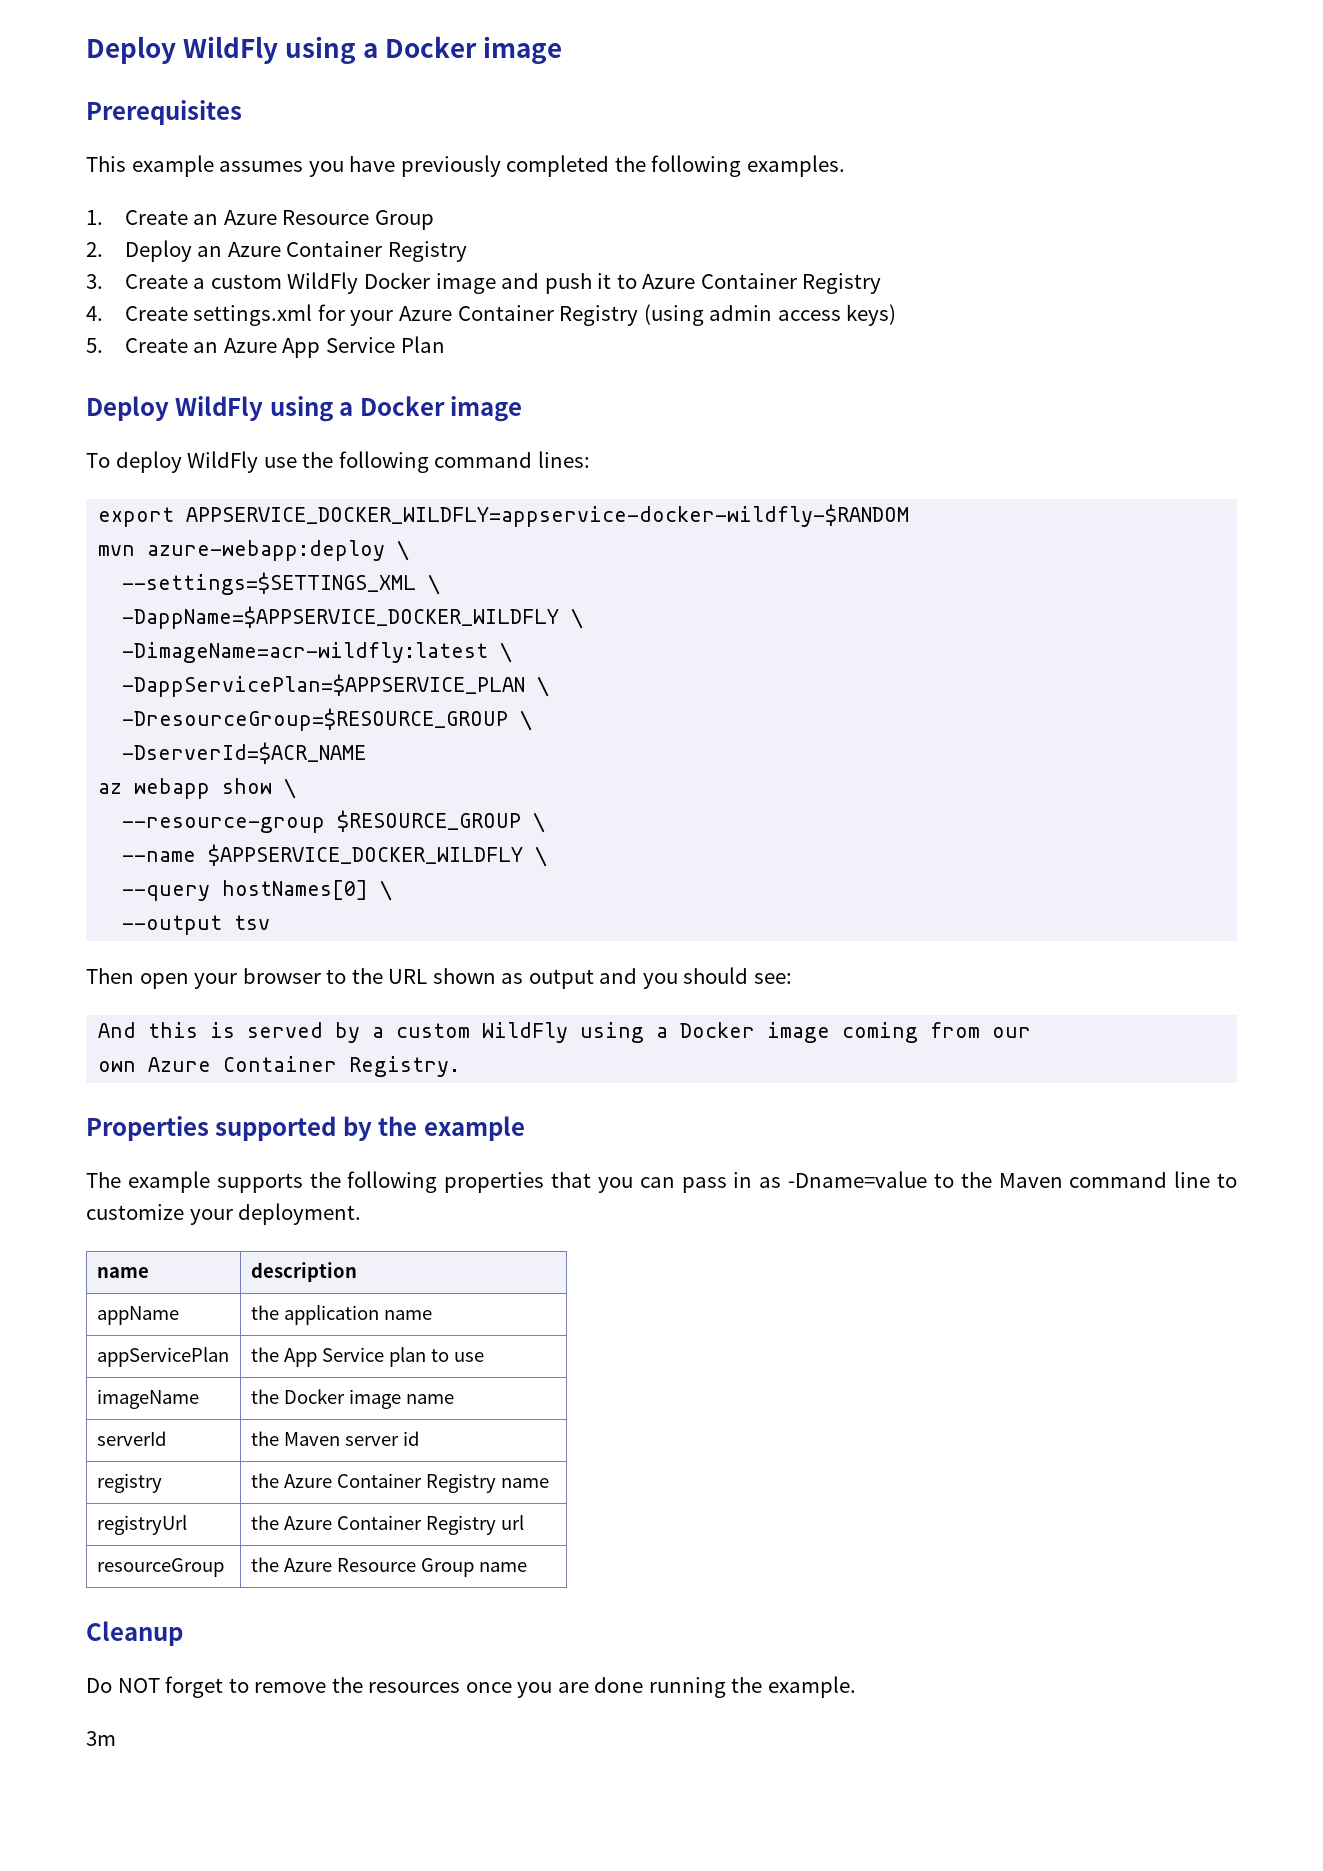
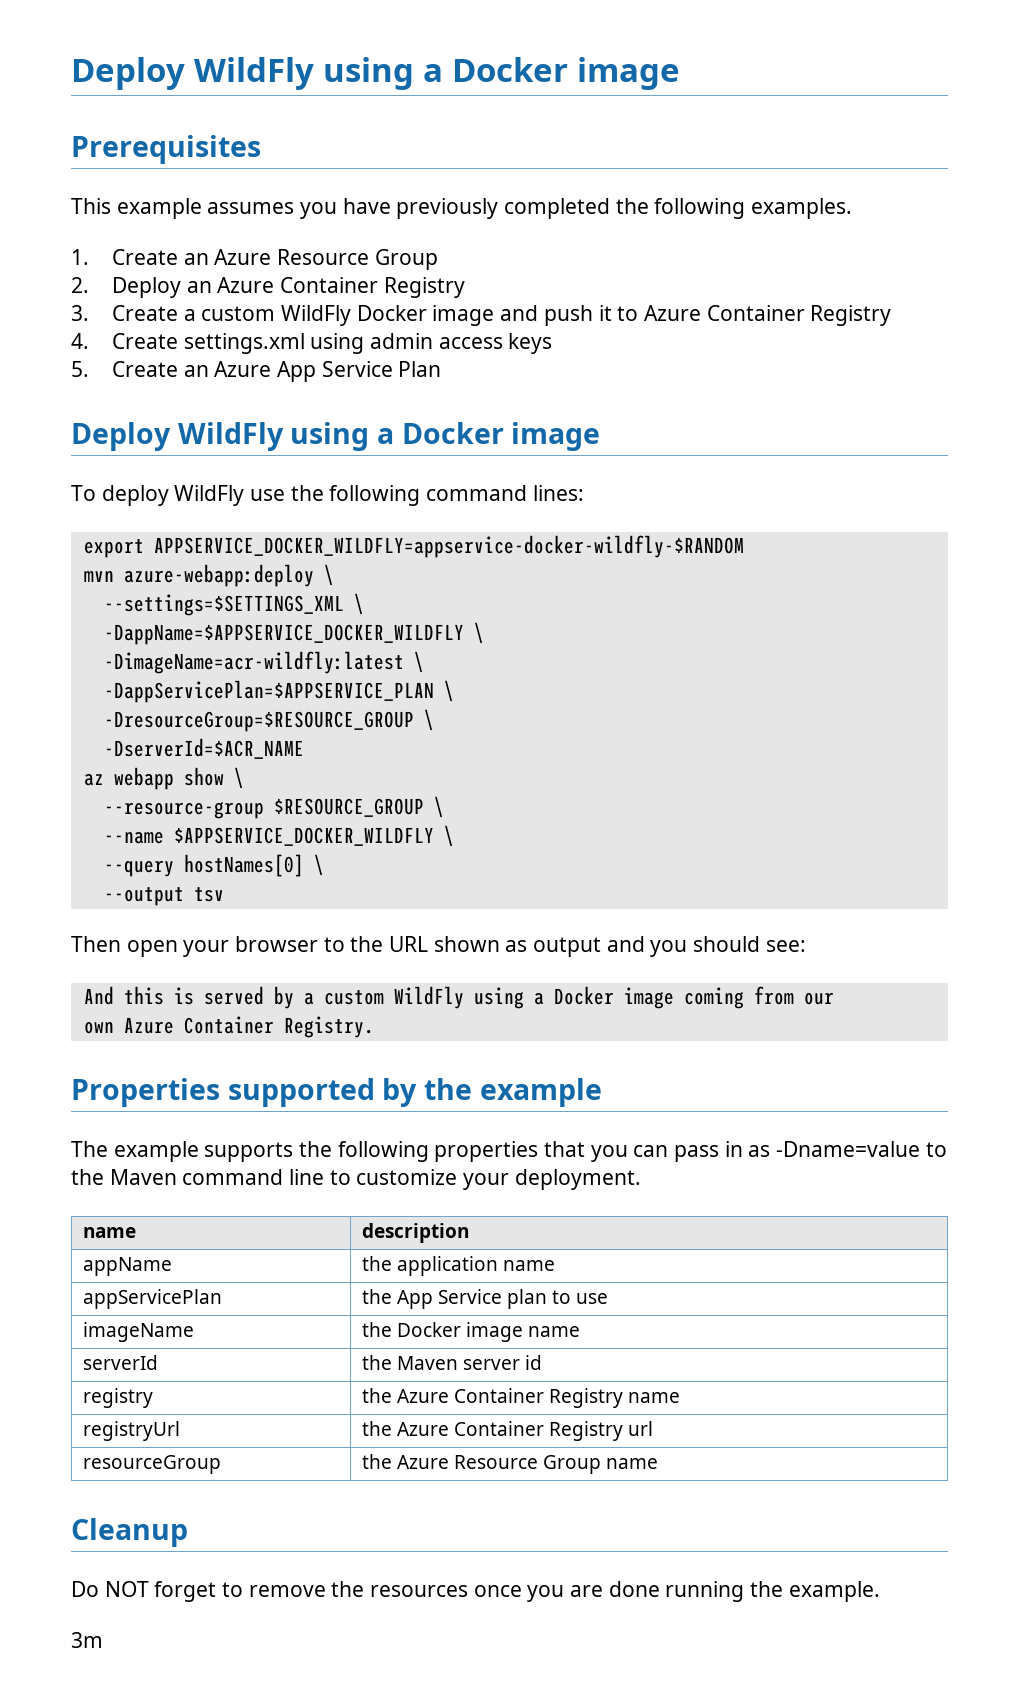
[317,304,704,326] for your Azure Container Registry (using -> [310,333,365,354] using
[846,304,897,326] keys) -> [508,333,553,354] keys

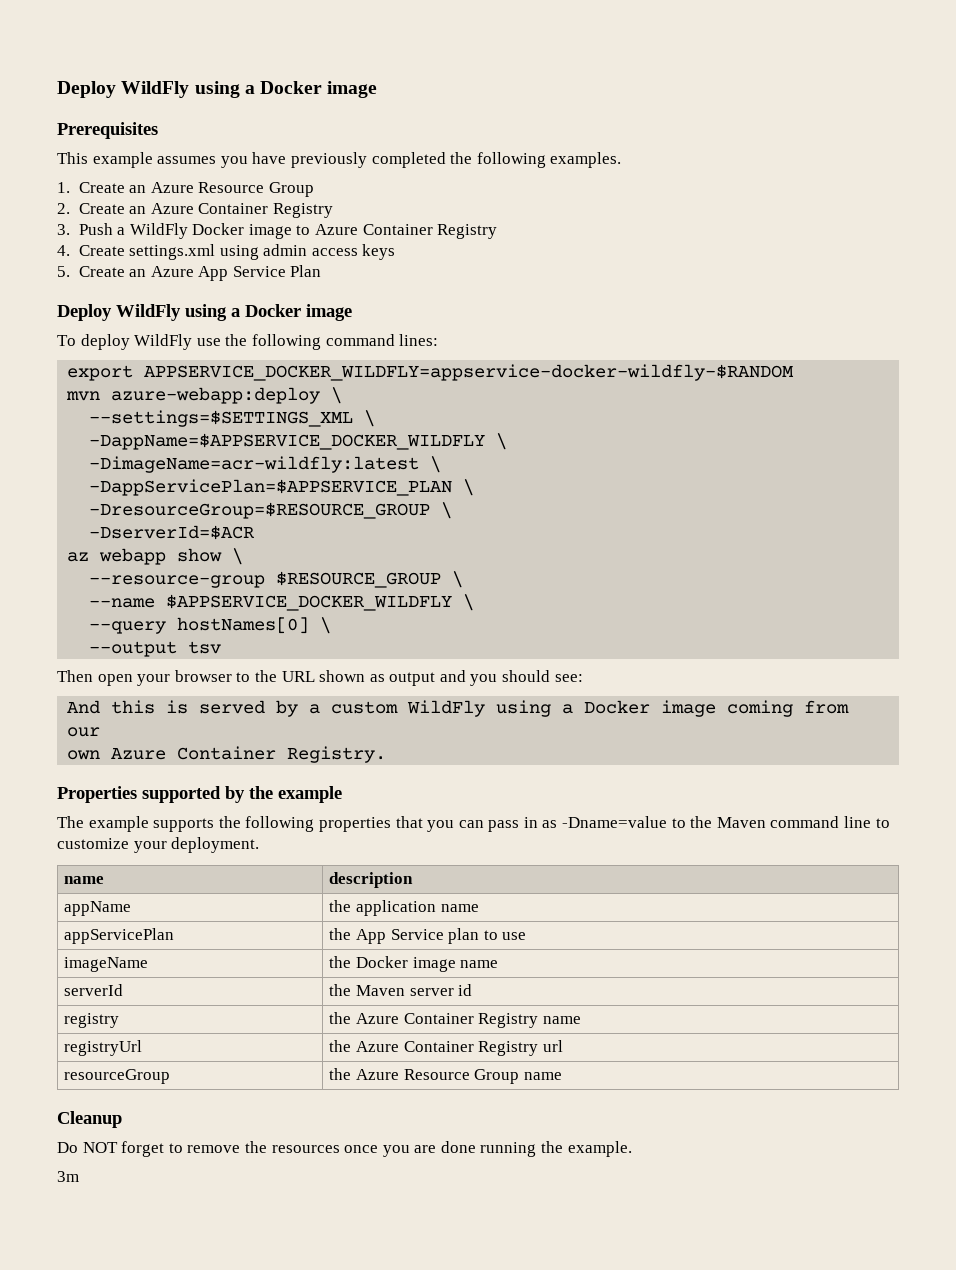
[112,277,182,298] Deploy -> [78,203,125,214] Create
[112,305,612,326] Create a custom WildFly Docker image and push it -> [78,223,292,239] Push a WildFly Docker image
[103,738,304,759] -DserverId=$ACR_NAME -> [89,525,256,540] -DserverId=$ACR

